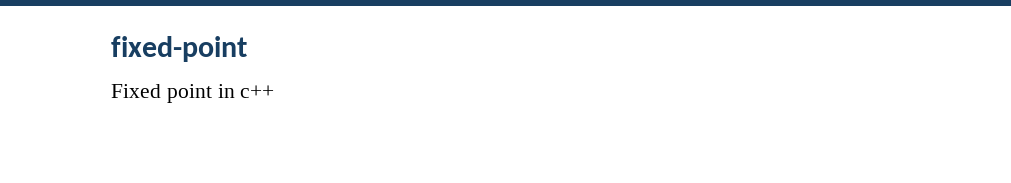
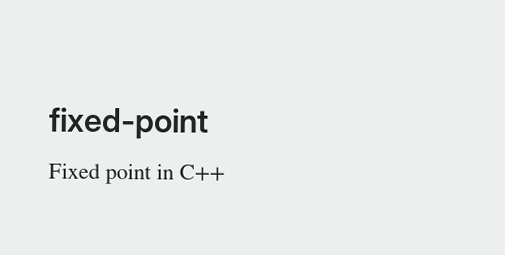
[240,85,275,98] c++ -> [179,164,226,181] C++

